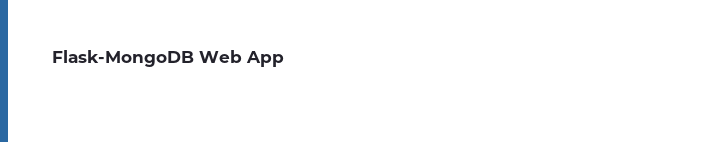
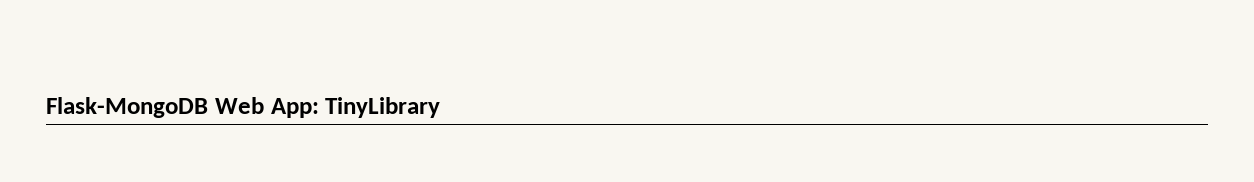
[246,51,284,67] App -> [270,97,441,118] App: TinyLibrary

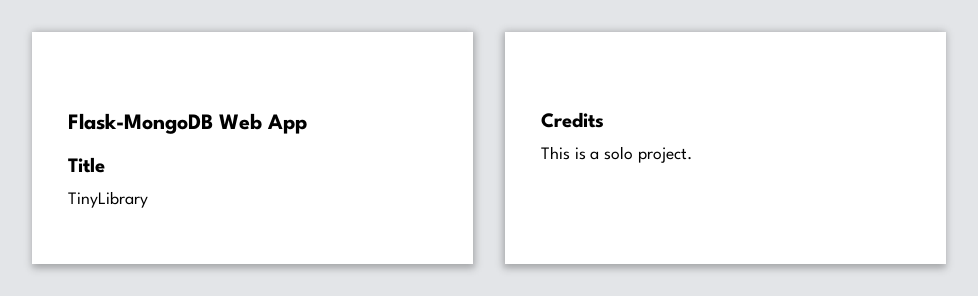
[270,98,319,118] App: -> [267,114,307,134] [68,157,105,173] App // Title //
(441, 107) none -> [541,112,604,128] [541,146,692,163] // Credits // This is a solo project.

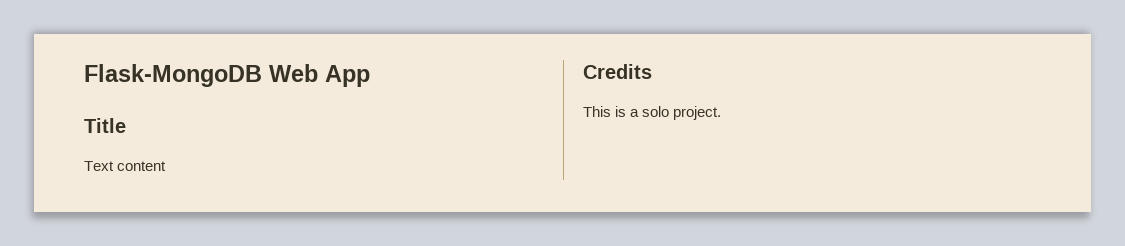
[68,191,148,208] TinyLibrary -> [84,161,167,171] Text content

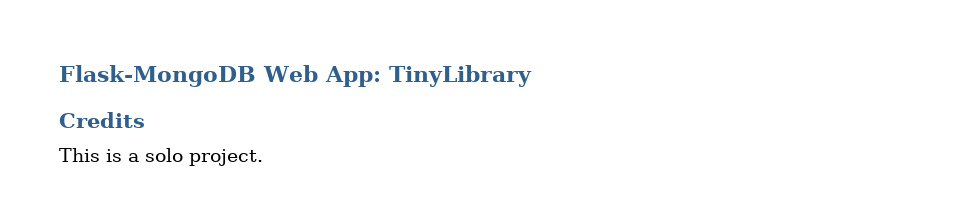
[325,65,370,87] [84,118,126,133] [84,161,167,171] App // Title // Text content -> [324,65,532,87] App: TinyLibrary

